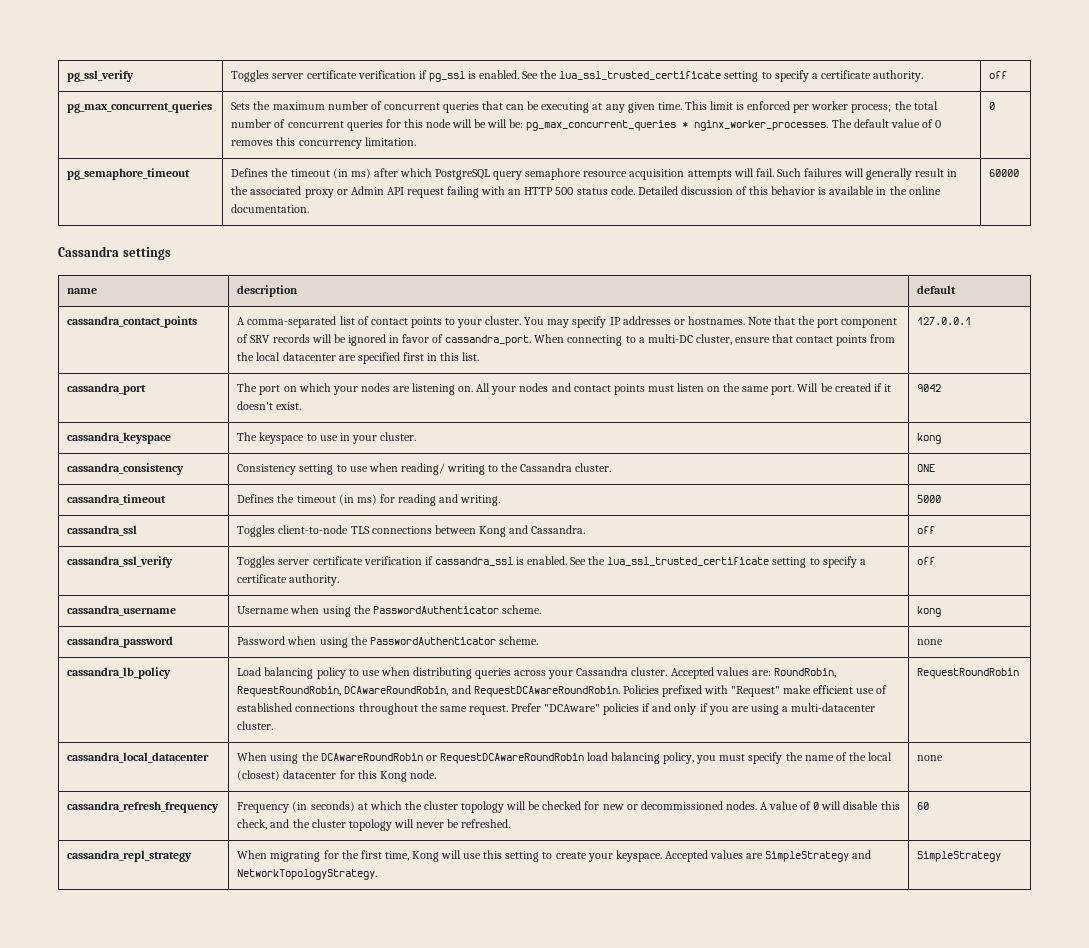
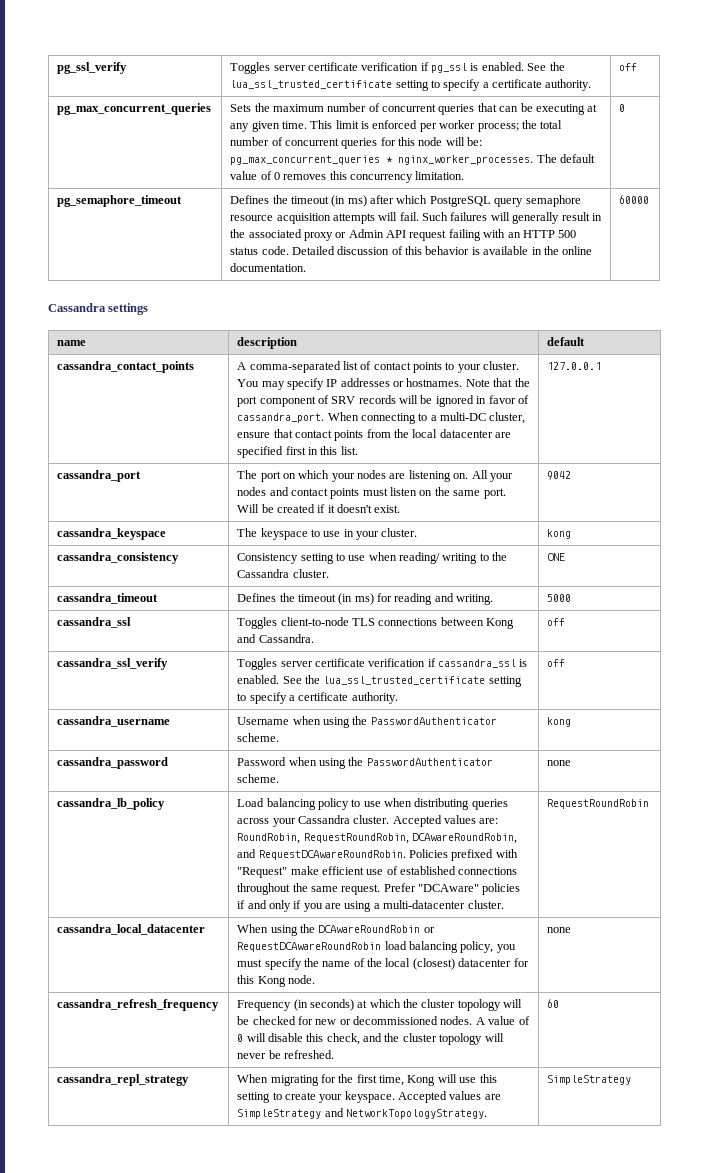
[474,119,508,128] be will -> (465, 141) none

